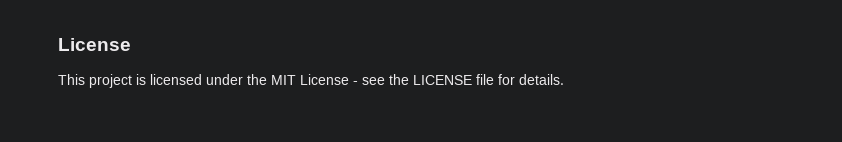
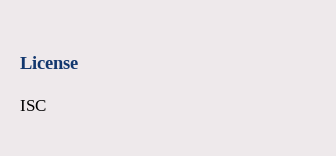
[58,74,564,88] This project is licensed under the MIT License - see the LICENSE file for details. -> [20,100,46,111] ISC

